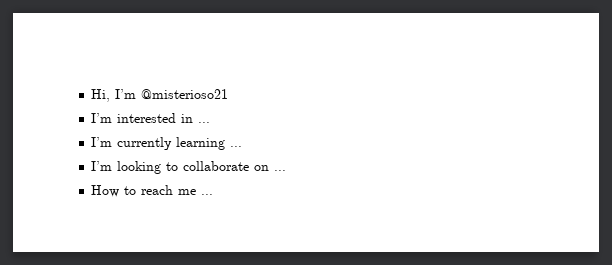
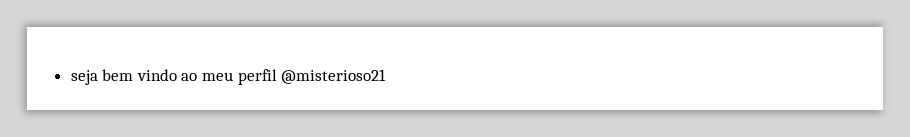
[91,89,229,102] [91,113,211,123] [91,137,243,150] [91,161,287,174] [91,185,214,197] Hi, I’m @misterioso21 // I’m interested in ... // I’m currently learning ... // I’m looking to collaborate on ... // How to reach me ... -> [70,69,387,85] seja bem vindo ao meu perfil @misterioso21

